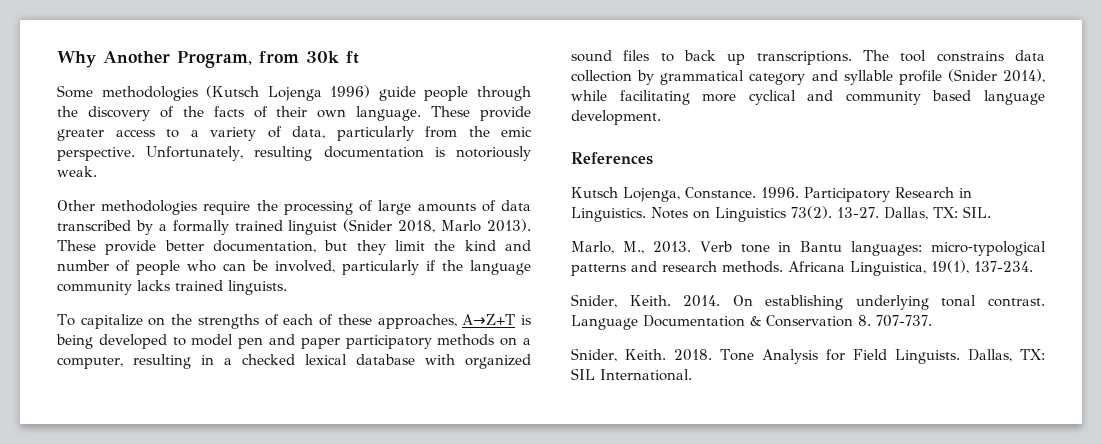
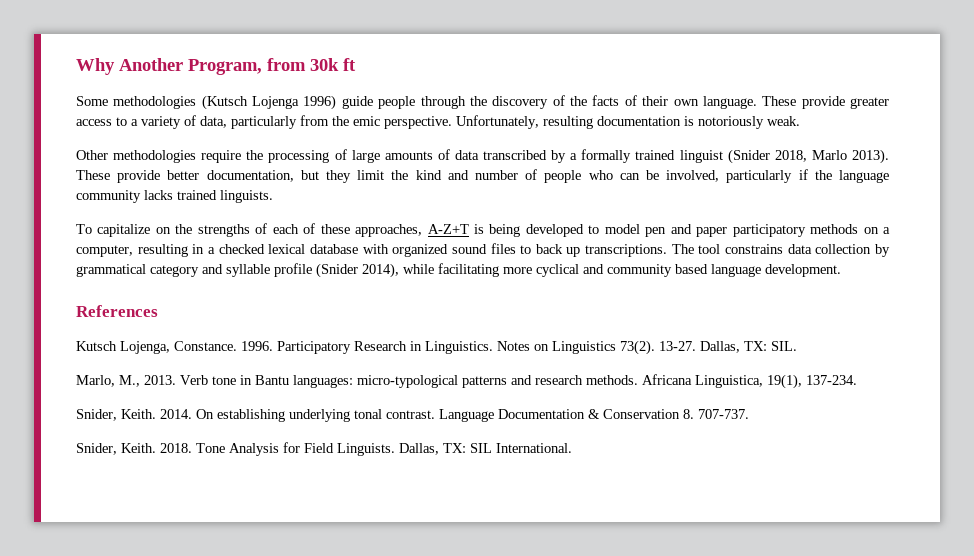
[462,314,516,325] A→Z+T -> [427,224,469,234] A-Z+T

